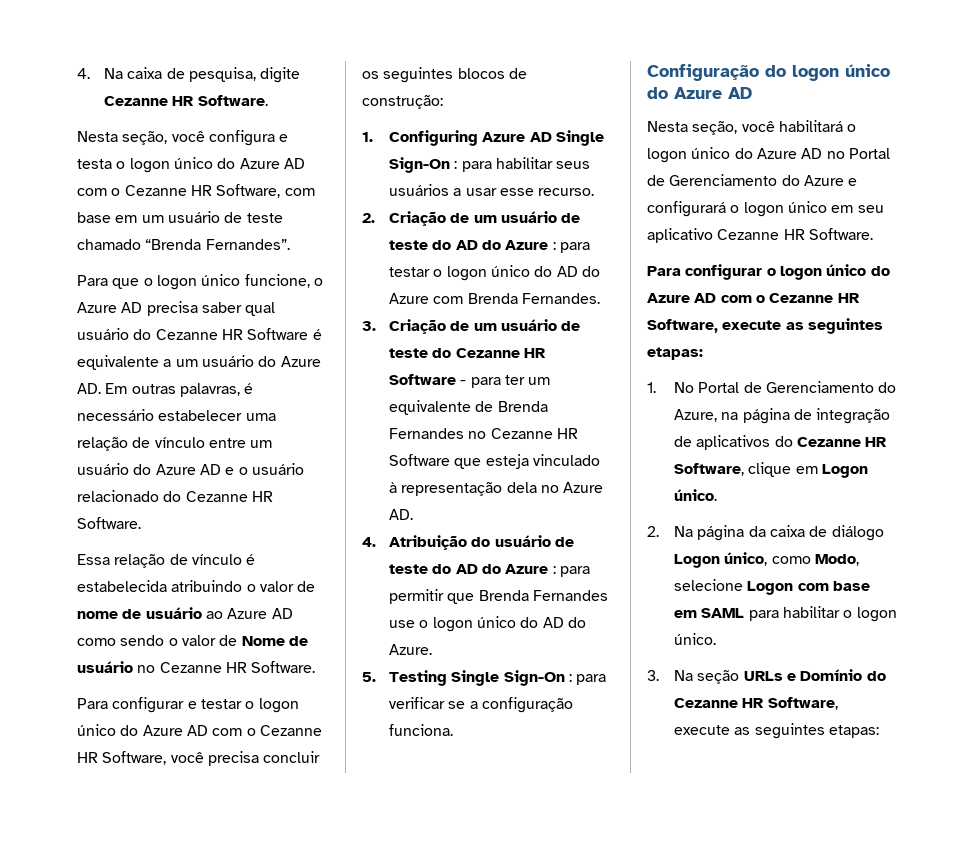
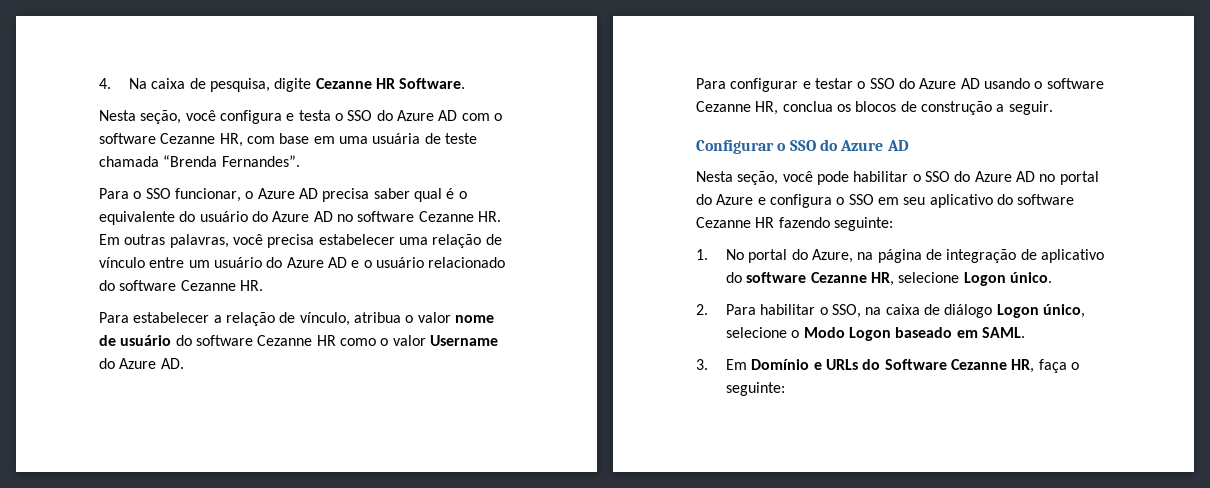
[129,157,305,173] [77,184,315,198] [77,211,283,223] [77,239,141,250] logon único do Azure AD com o Cezanne HR Software, com base em um usuário de teste chamado -> [347,110,502,121] [99,133,477,147] [99,156,159,167] SSO do Azure AD com o software Cezanne HR, com base em uma usuária de teste chamada
[112,274,310,290] que o logon único funcione, -> [133,188,241,202] o SSO funcionar,
[77,328,322,340] [77,355,321,370] [77,383,101,394] usuário do Cezanne HR Software é equivalente a um usuário do Azure AD. -> [446,188,467,199] [99,211,501,225] é o equivalente do usuário do Azure AD no software Cezanne HR.
[244,383,254,394] [77,409,154,421] é necessário -> [232,234,315,248] você precisa
[185,491,273,502] [77,517,141,529] [77,554,256,568] [77,580,316,592] Cezanne HR Software. // Essa relação de vínculo é estabelecida atribuindo o valor de -> [119,280,263,291] [99,312,451,326] software Cezanne HR. // Para estabelecer a relação de vínculo, atribua o valor
[205,608,293,619] [77,635,308,646] [77,661,316,673] ao Azure AD como sendo o valor de Nome de usuário no Cezanne HR Software. -> [175,335,498,346] [99,358,184,369] do software Cezanne HR como o valor Username do Azure AD.
[258,698,299,713] [77,724,322,736] [77,751,321,766] [362,67,527,83] [362,95,443,109] [362,130,605,146] [389,157,591,173] [389,184,595,196] [362,211,581,226] [389,240,591,253] [389,265,601,281] [389,293,601,304] [362,319,581,334] [389,348,547,358] [389,374,551,388] [389,400,548,415] [389,428,579,439] [389,454,601,469] [389,482,604,496] [389,509,414,520] [362,535,575,550] [389,564,591,577] [389,589,609,604] [389,616,587,632] [389,644,433,655] [362,670,607,686] [389,697,574,713] [389,724,454,736] [647,64,890,81] logon único do Azure AD com o Cezanne HR Software, você precisa concluir os seguintes blocos de construção: // 1. Configuring Azure AD Single Sign-On : para habilitar seus usuários a usar esse recurso. // 2. Criação de um usuário de teste do AD do Azure : para testar o logon único do AD do Azure com Brenda Fernandes. // 3. Criação de um usuário de teste do Cezanne HR Software - para ter um equivalente de Brenda Fernandes no Cezanne HR Software que esteja vinculado à representação dela no Azure AD. // 4. Atribuição do usuário de teste do AD do Azure : para permitir que Brenda Fernandes use o logon único do AD do Azure. // 5. Testing Single Sign-On : para verificar se a configuração funciona. // Configuração do logon único -> [869,78,1104,89] [696,101,1053,115] [696,139,816,154] SSO do Azure AD usando o software Cezanne HR, conclua os blocos de construção a seguir. // Configurar o SSO
[778,120,857,132] [647,147,890,163] [647,174,858,186] [647,201,884,217] [647,228,873,243] [647,264,890,280] [647,293,860,303] [647,318,883,334] [647,347,703,360] habilitará o logon único do Azure AD no Portal de Gerenciamento do Azure e configurará o logon único em seu aplicativo Cezanne HR Software. // Para configurar o logon único do Azure AD com o Cezanne HR Software, execute as seguintes etapas: -> [816,171,1099,185] [696,194,1075,208] [696,217,893,231] pode habilitar o SSO do Azure AD no portal do Azure e configura o SSO em seu aplicativo do software Cezanne HR fazendo seguinte:
[698,381,875,393] Portal de Gerenciamento -> [748,249,788,263] portal
[696,435,888,450] [674,462,869,478] [674,489,718,501] [647,525,766,541] aplicativos do Cezanne HR Software, clique em Logon único. // 2. Na página da -> [1041,249,1105,263] [726,272,1053,286] [696,304,882,318] aplicativo do software Cezanne HR, selecione Logon único. // 2. Para habilitar o SSO, na
[771,554,860,566] [674,579,871,595] [674,606,897,622] [674,633,717,645] [647,669,886,684] [674,697,838,710] [674,723,880,739] como Modo, selecione Logon com base em SAML para habilitar o logon único. // 3. Na seção URLs e Domínio do Cezanne HR Software, execute as seguintes etapas: -> [726,327,1026,341] [696,359,1080,373] [726,382,786,396] selecione o Modo Logon baseado em SAML. // 3. Em Domínio e URLs do Software Cezanne HR, faça o seguinte:

